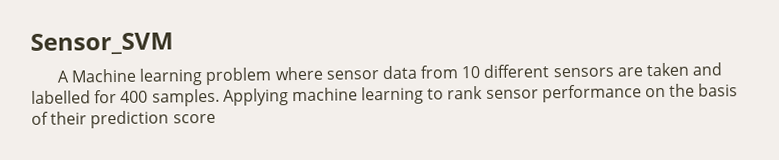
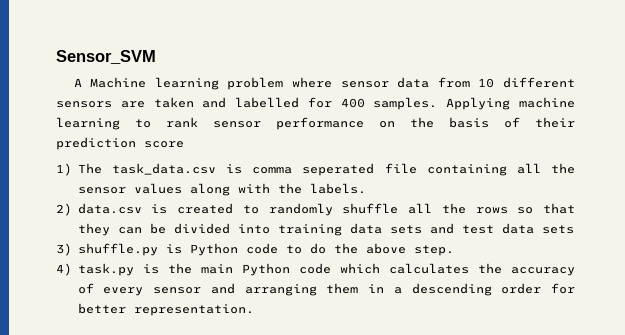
(216, 118) none -> [56,163,575,176] [77,183,366,196] [56,203,576,216] [77,223,574,236] [56,243,454,256] [56,263,575,276] [77,283,576,296] [77,303,254,316] // 1) The task_data.csv is comma seperated file containing all the sensor values along with the labels. // 2) data.csv is created to randomly shuffle all the rows so that they can be divided into training data sets and test data sets // 3) shuffle.py is Python code to do the above step. // 4) task.py is the main Python code which calculates the accuracy of every sensor and arranging them in a descending order for better representation.

